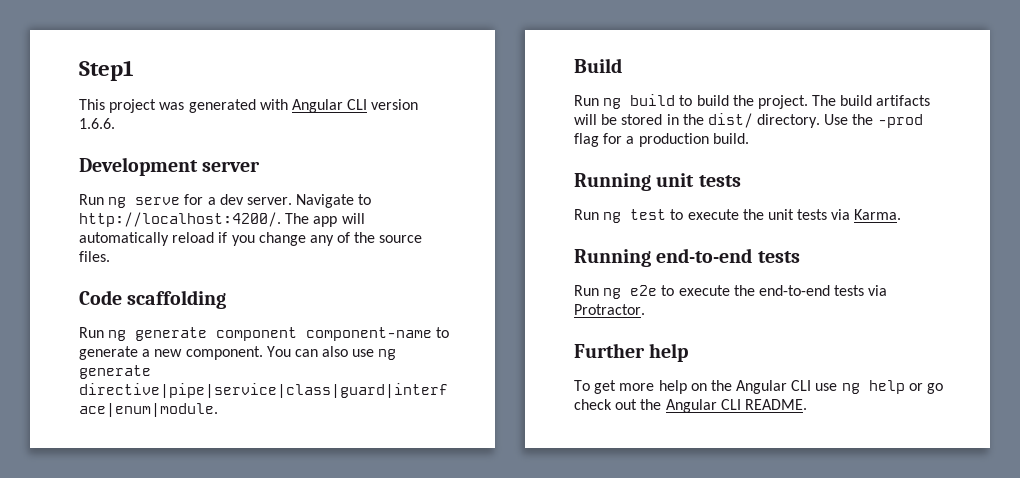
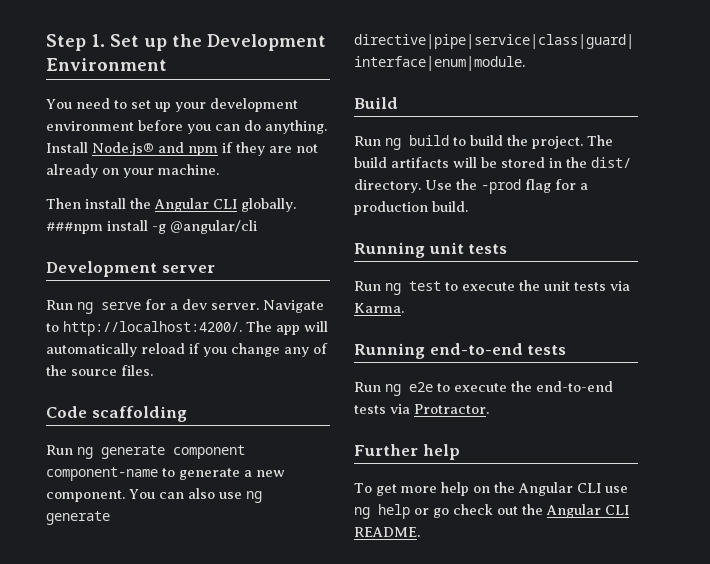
[79,60,134,81] [79,99,419,113] [79,118,115,129] Step1 // This project was generated with Angular CLI version 1.6.6. -> [46,34,326,51] [46,58,167,71] [46,98,298,112] [46,120,327,134] [46,142,318,156] [46,164,219,178] [46,198,296,212] [46,220,257,234] Step 1. Set up the Development Environment // You need to set up your development environment before you can do anything. Install Node.js® and npm if they are not already on your machine. // Then install the Angular CLI globally. ###npm install -g @angular/cli

